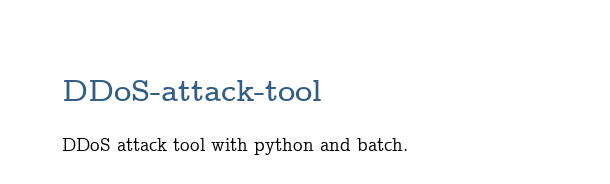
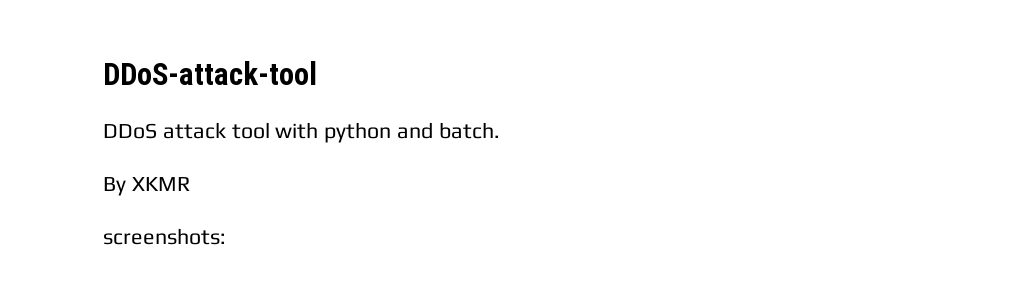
(408, 144) none -> [103,177,190,196] [103,228,226,245] // By XKMR // screenshots:

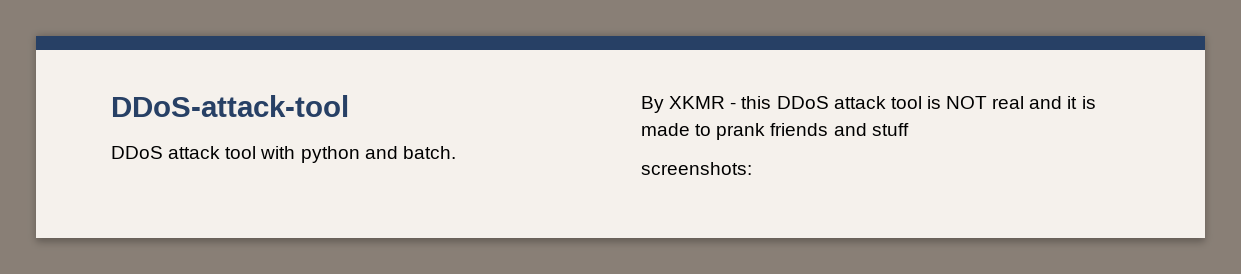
(190, 184) none -> [730,96,1096,109] [641,123,909,140] - this DDoS attack tool is NOT real and it is made to prank friends and stuff

